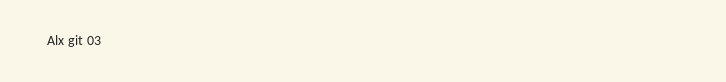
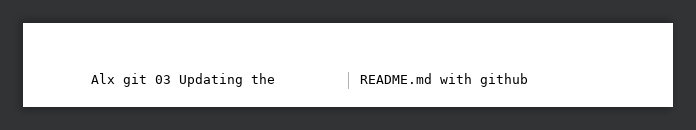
(101, 40) none -> [179,73,528,87] Updating the README.md with github

